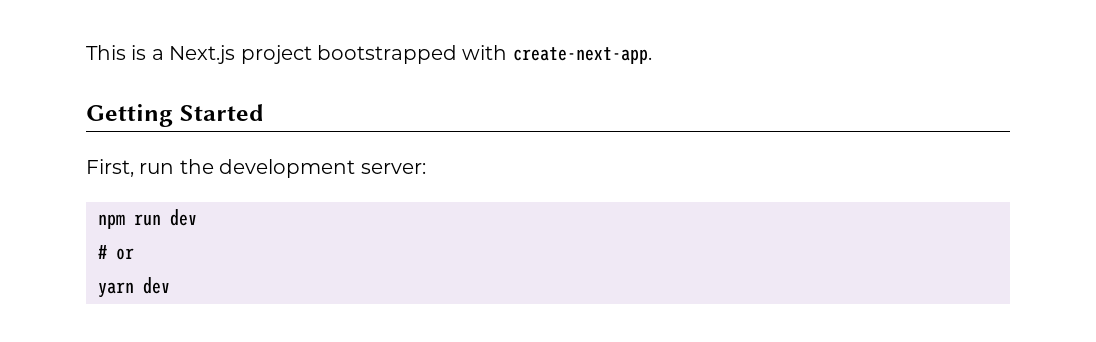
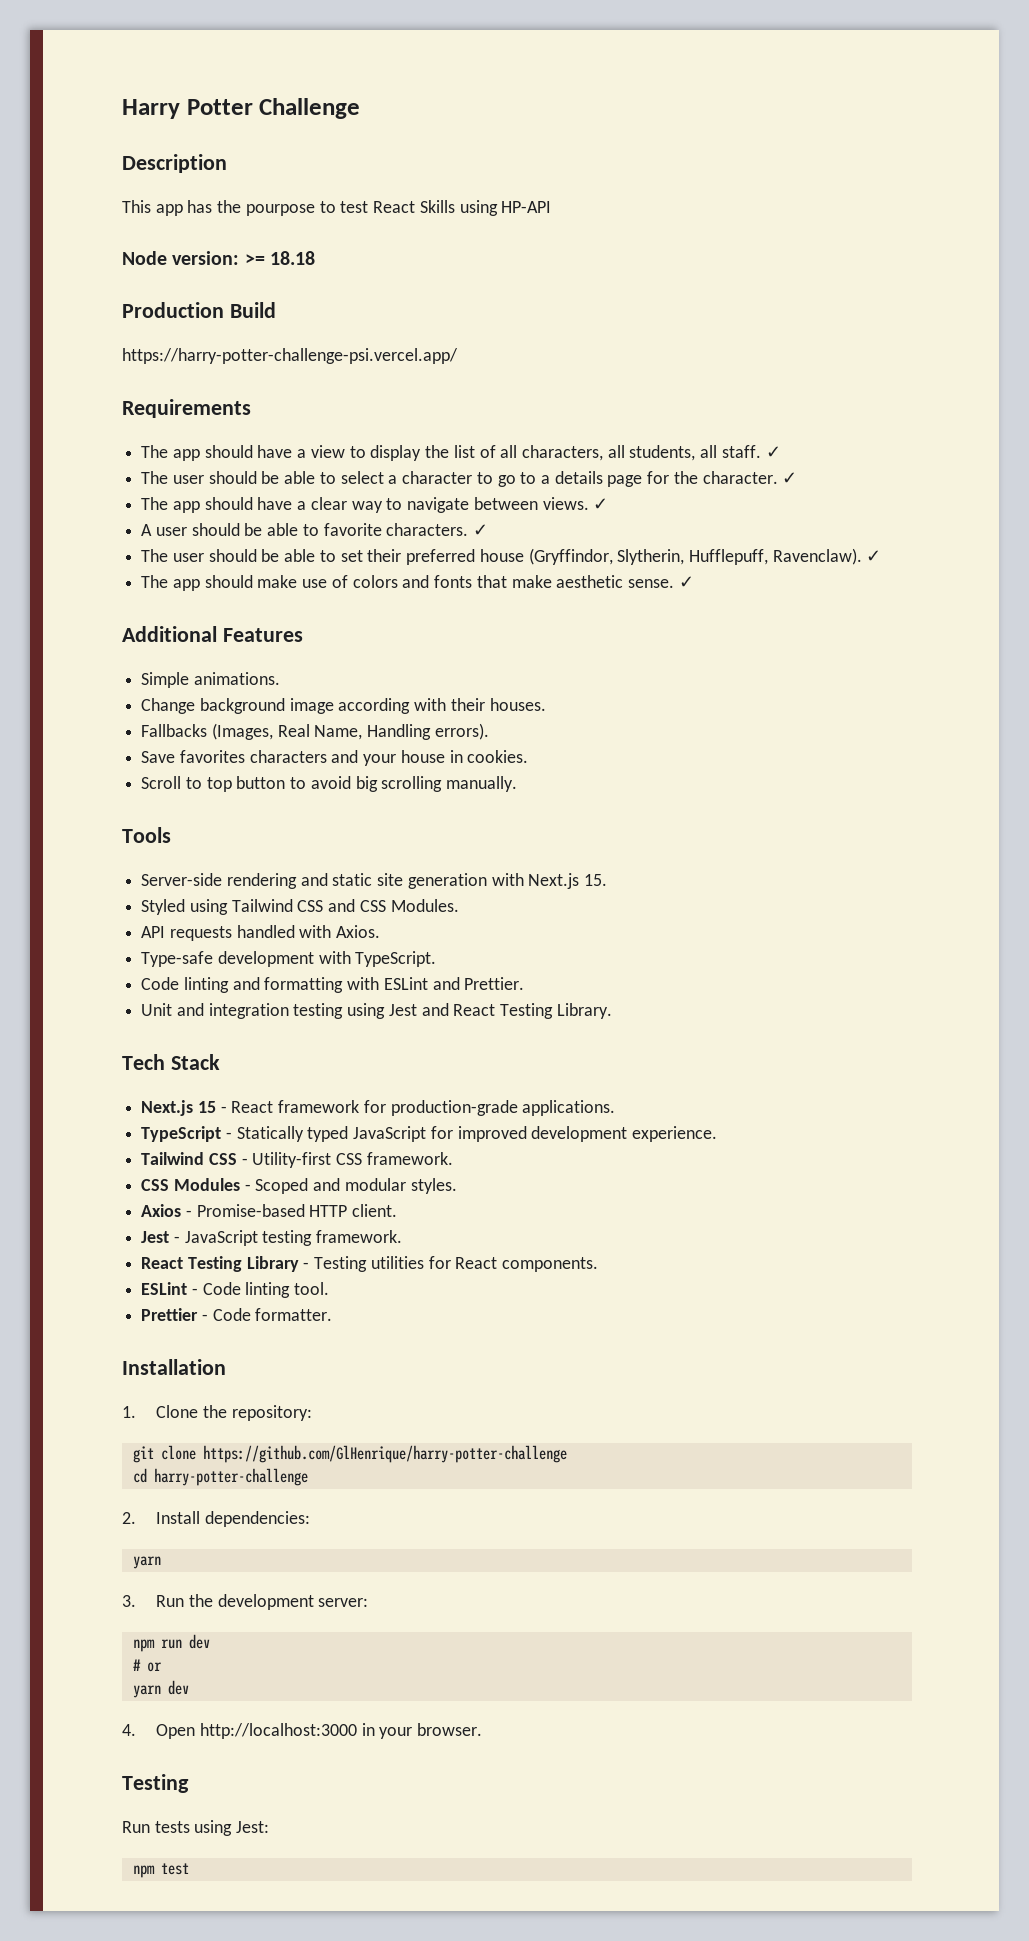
[86,45,652,64] [86,104,264,127] [86,159,175,177] This is a Next.js project bootstrapped with create-next-app. // Getting Started // First, run -> [122,98,361,119] [122,154,227,173] [122,200,552,216] [122,251,315,265] [122,302,276,318] [122,348,458,364] [122,399,251,418] [141,445,781,461] [141,471,798,487] [141,497,609,513] [141,523,489,536] [141,548,882,565] [141,575,694,591] [122,626,303,642] [141,672,280,688] [141,698,546,714] [141,723,489,740] [141,750,529,766] [141,776,518,792] [122,827,171,843] [141,873,608,889] [141,899,459,915] [141,925,381,941] [141,951,437,967] [141,977,525,993] [141,1003,612,1019] [122,1054,220,1070] [141,1100,616,1116] [141,1126,718,1142] [141,1152,453,1168] [141,1178,457,1194] [141,1204,398,1217] [141,1230,403,1246] [141,1256,599,1272] [141,1282,330,1298] [141,1308,333,1321] [122,1359,226,1375] [122,1405,312,1421] [132,1445,567,1463] [132,1468,308,1486] [122,1511,310,1527] [132,1556,161,1569] [122,1595,185,1607] Harry Potter Challenge // Description // This app has the pourpose to test React Skills using HP-API // Node version: >= 18.18 // Production Build // https://harry-potter-challenge-psi.vercel.app/ // Requirements // The app should have a view to display the list of all characters, all students, all staff. ✓ // The user should be able to select a character to go to a details page for the character. ✓ // The app should have a clear way to navigate between views. ✓ // A user should be able to favorite characters. ✓ // The user should be able to set their preferred house (Gryffindor, Slytherin, Hufflepuff, Ravenclaw). ✓ // The app should make use of colors and fonts that make aesthetic sense. ✓ // Additional Features // Simple animations. // Change background image according with their houses. // Fallbacks (Images, Real Name, Handling errors). // Save favorites characters and your house in cookies. // Scroll to top button to avoid big scrolling manually. // Tools // Server-side rendering and static site generation with Next.js 15. // Styled using Tailwind CSS and CSS Modules. // API requests handled with Axios. // Type-safe development with TypeScript. // Code linting and formatting with ESLint and Prettier. // Unit and integration testing using Jest and React Testing Library. // Tech Stack // Next.js 15 - React framework for production-grade applications. // TypeScript - Statically typed JavaScript for improved development experience. // Tailwind CSS - Utility-first CSS framework. // CSS Modules - Scoped and modular styles. // Axios - Promise-based HTTP client. // Jest - JavaScript testing framework. // React Testing Library - Testing utilities for React components. // ESLint - Code linting tool. // Prettier - Code formatter. // Installation // 1. Clone the repository: // git clone https://github.com/GlHenrique/harry-potter-challenge // cd harry-potter-challenge // 2. Install dependencies: // yarn // 3. Run
(170, 285) none -> [122,1723,483,1739] [122,1774,189,1793] [122,1820,270,1836] [132,1863,189,1878] // 4. Open http://localhost:3000 in your browser. // Testing // Run tests using Jest: // npm test

